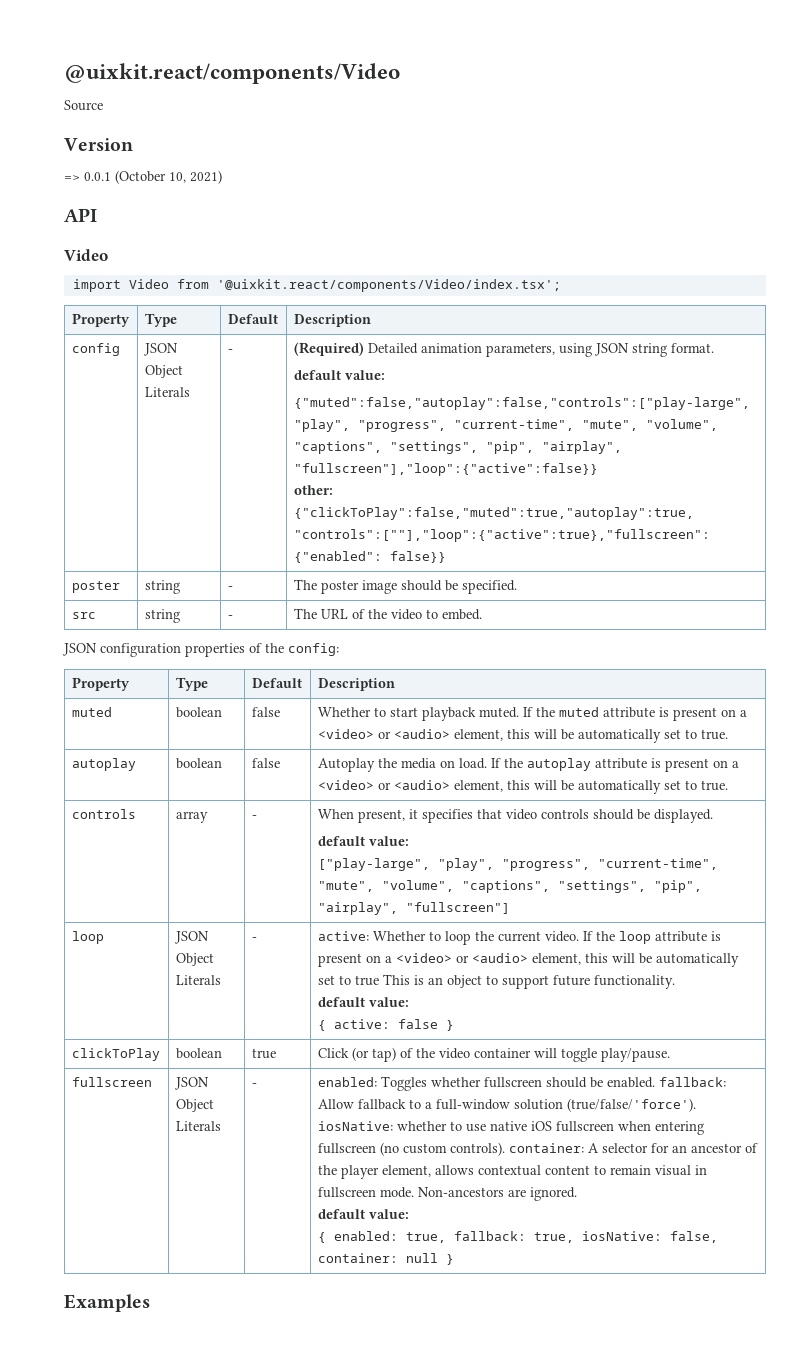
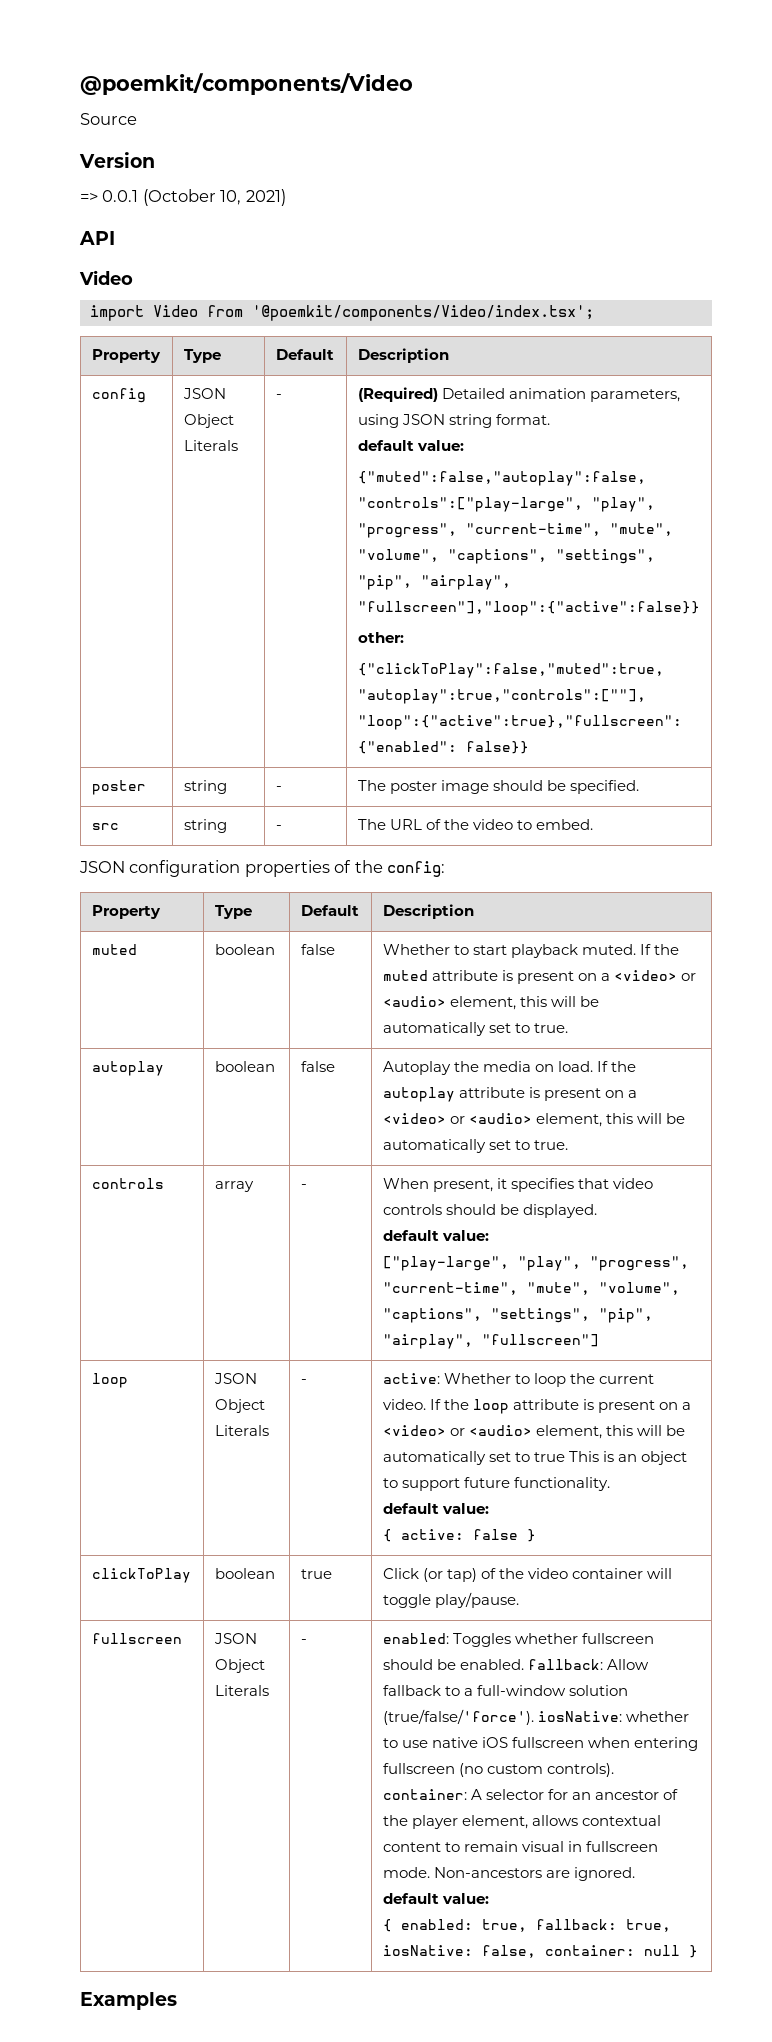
[64,63,400,84] @uixkit.react/components/Video -> [80,73,413,95] @poemkit/components/Video
[216,279,561,292] '@uixkit.react/components/Video/index.tsx'; -> [251,305,594,321] '@poemkit/components/Video/index.tsx';

